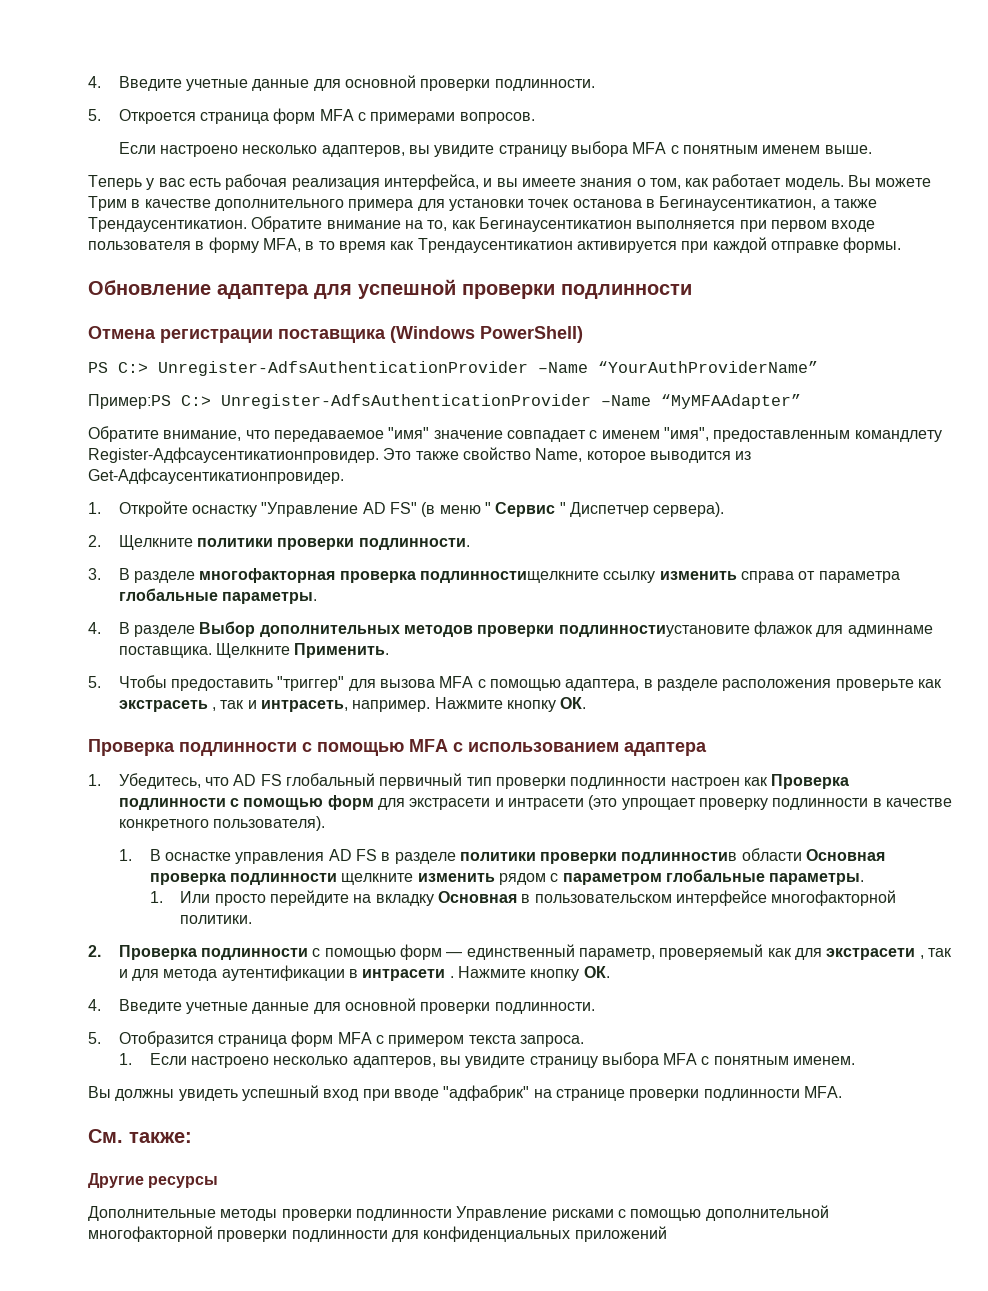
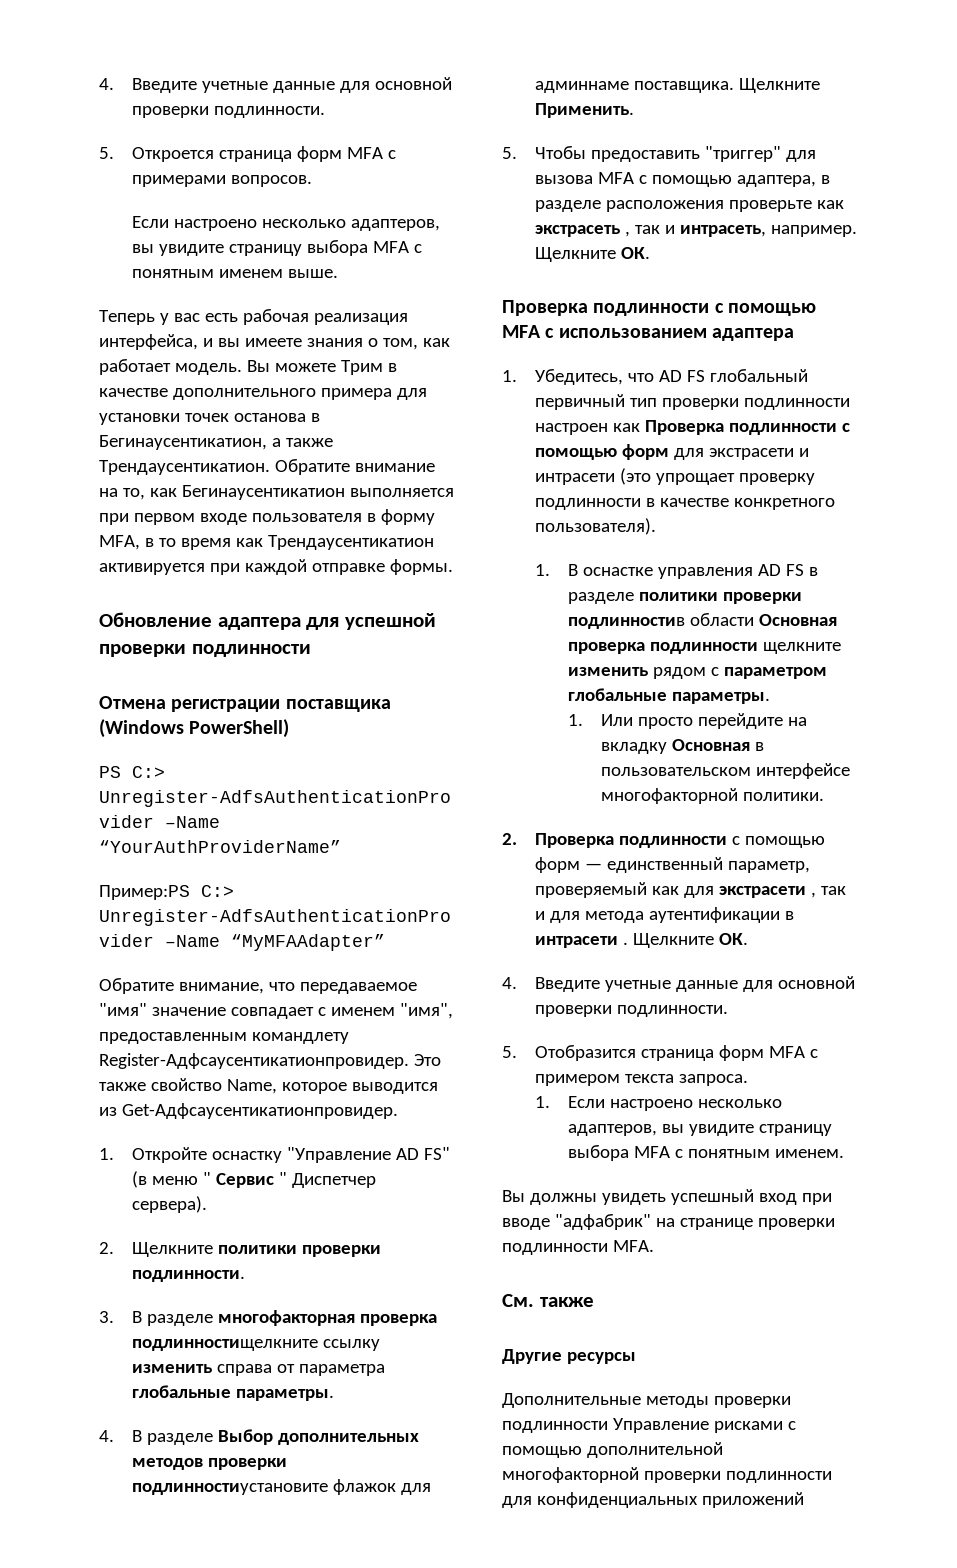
[434,697,557,712] Нажмите кнопку -> [534,247,616,262] Щелкните
[458,966,580,981] Нажмите кнопку -> [632,933,714,948] Щелкните
[129,1132,192,1143] также: -> [539,1297,594,1307] также

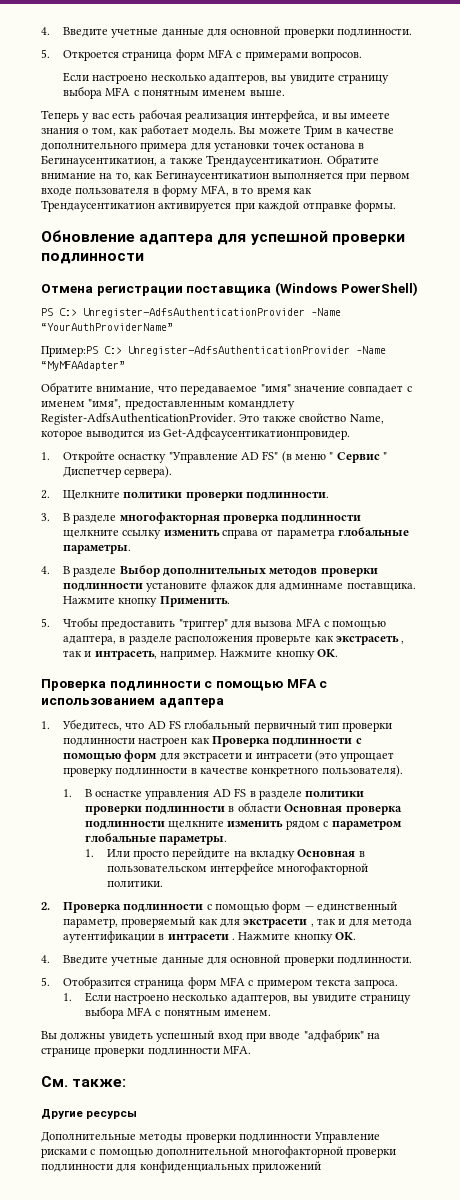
[99,1053,409,1069] Register-Адфсаусентикатионпровидер. -> [41,413,236,425] Register-AdfsAuthenticationProvider.
[131,1339,318,1351] подлинностищелкните -> [281,514,362,524] [62,529,119,538] подлинности щелкните
[131,1483,328,1495] подлинностиустановите -> [62,582,208,592] подлинности установите
[738,78,820,93] Щелкните -> [62,596,158,607] Нажмите кнопку
[534,247,616,262] Щелкните -> [220,649,315,660] Нажмите кнопку
[567,617,685,629] подлинностив -> [145,805,235,815] подлинности в
[632,933,714,948] Щелкните -> [238,932,333,943] Нажмите кнопку
[539,1297,594,1307] также -> [72,1079,127,1087] также:

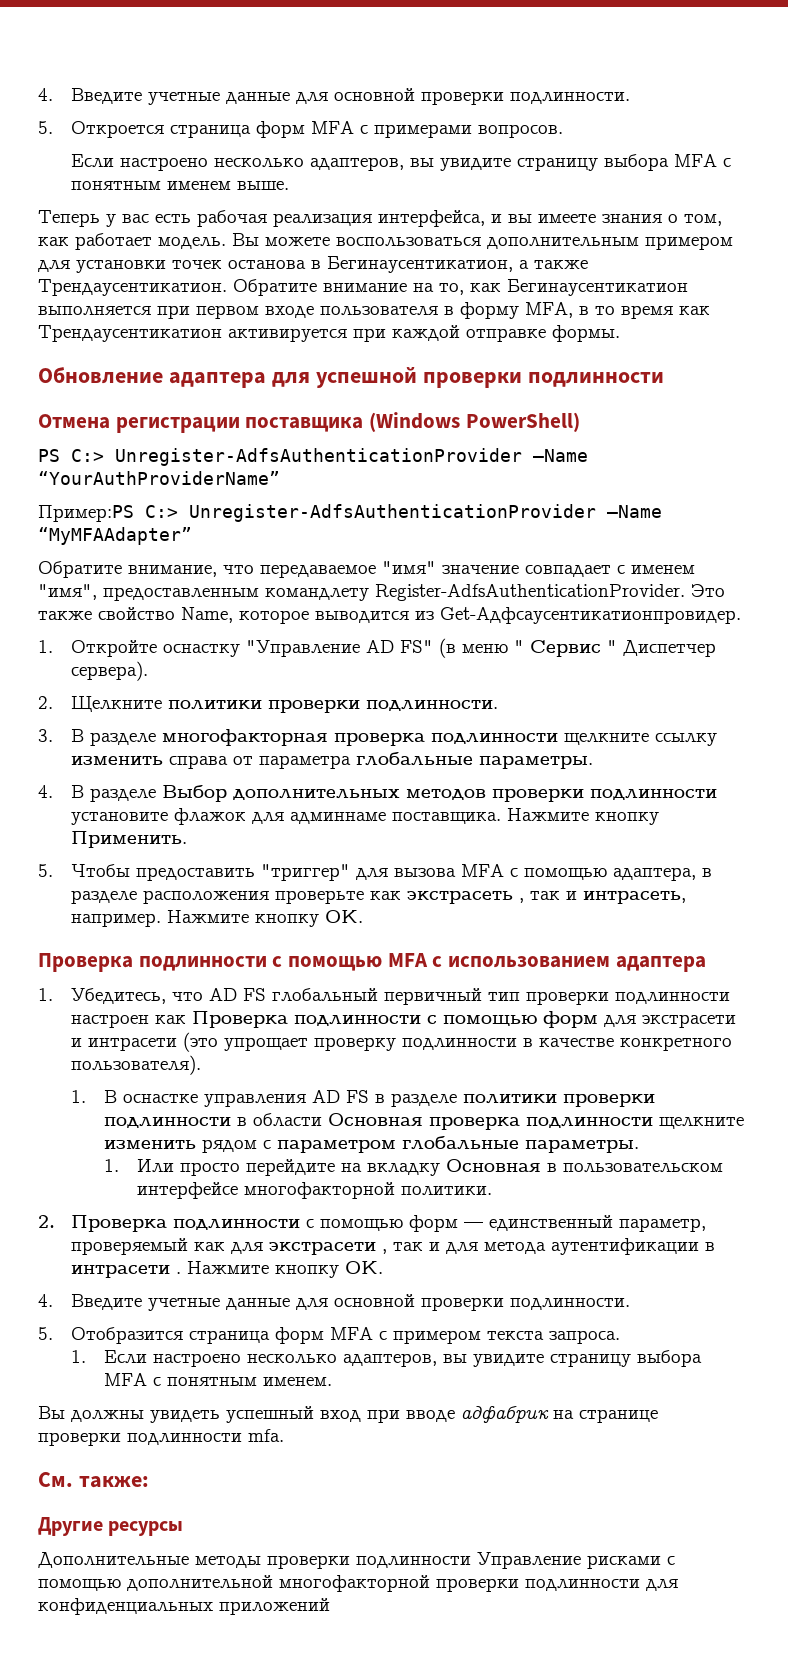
[304,125,394,137] [41,142,188,152] Трим в качестве дополнительного примера -> [336,236,733,250] воспользоваться дополнительным примером
[303,1029,364,1042] "адфабрик" -> [461,1405,549,1423] адфабрик
[223,1045,252,1054] MFA. -> [248,1429,284,1442] mfa.

